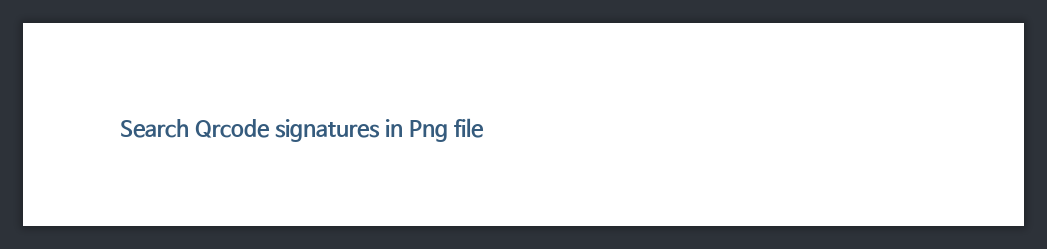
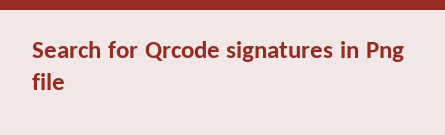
(189, 128) none -> [107,41,138,58] for

